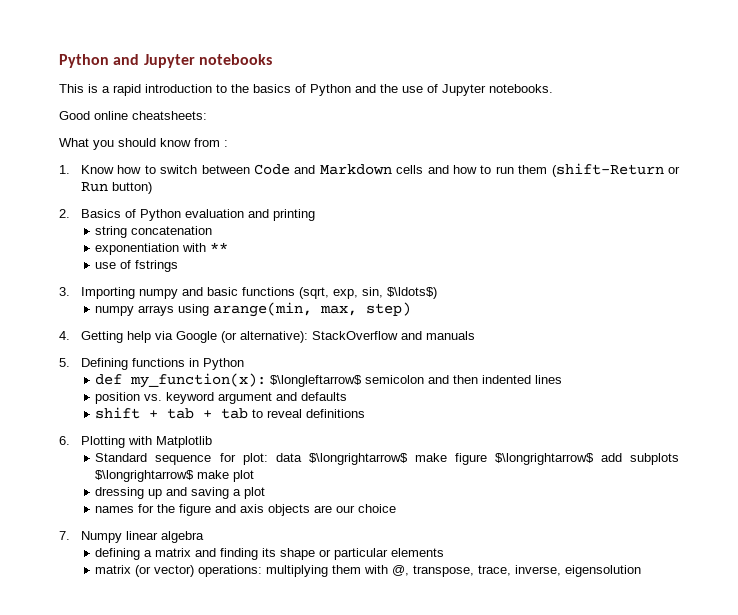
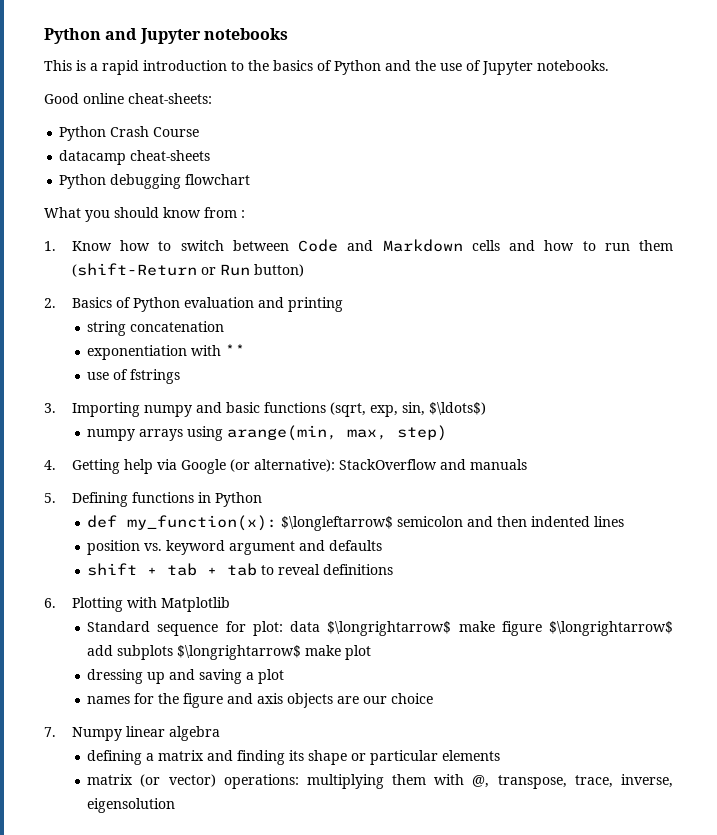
[132,111,207,120] cheatsheets: -> [128,93,212,104] [59,126,200,141] [59,150,211,165] [59,174,251,189] cheat-sheets: // Python Crash Course // datacamp cheat-sheets // Python debugging flowchart

